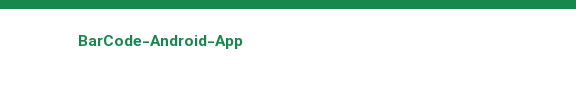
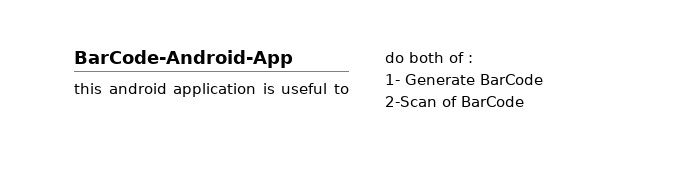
(243, 42) none -> [74,83,349,97] [385,52,473,63] [385,74,543,85] [385,96,524,107] // this android application is useful to do both of : // 1- Generate BarCode // 2-Scan of BarCode

